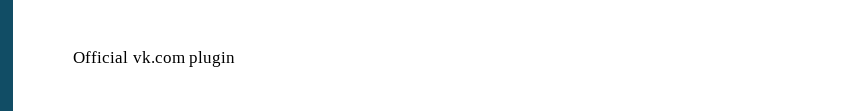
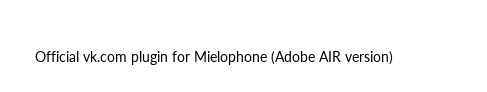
(236, 59) none -> [172,51,393,65] for Mielophone (Adobe AIR version)

